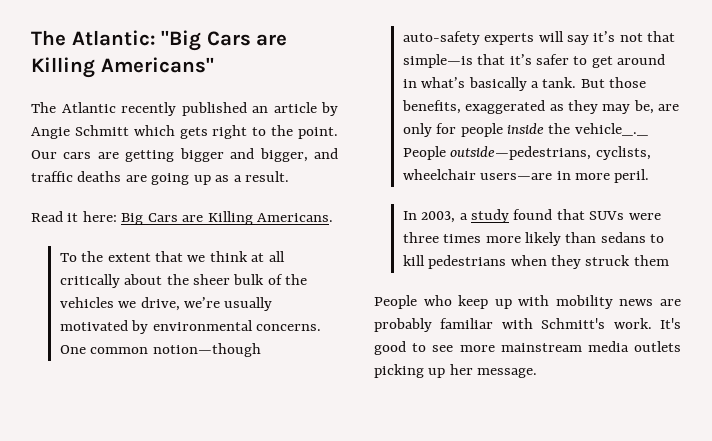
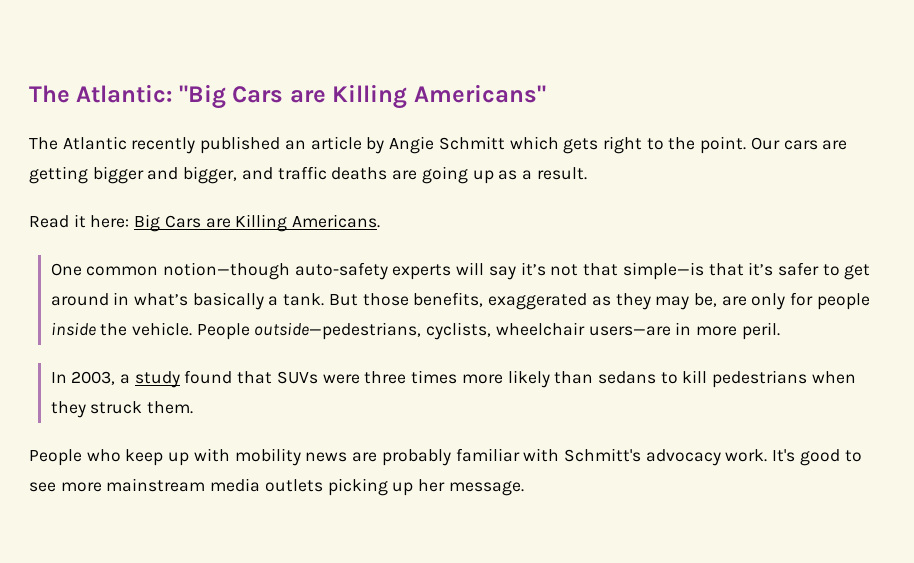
[59,251,285,262] [59,274,308,288] [59,297,273,311] [59,320,322,334] To the extent that we think at all critically about the sheer bulk of the vehicles we drive, we’re usually motivated by environmental concerns. -> (381, 221) none
[574,123,648,136] vehicle_._ -> [132,322,193,336] vehicle.
[633,255,669,266] them -> [147,401,194,414] them.
(606, 323) none -> [645,449,721,466] advocacy

